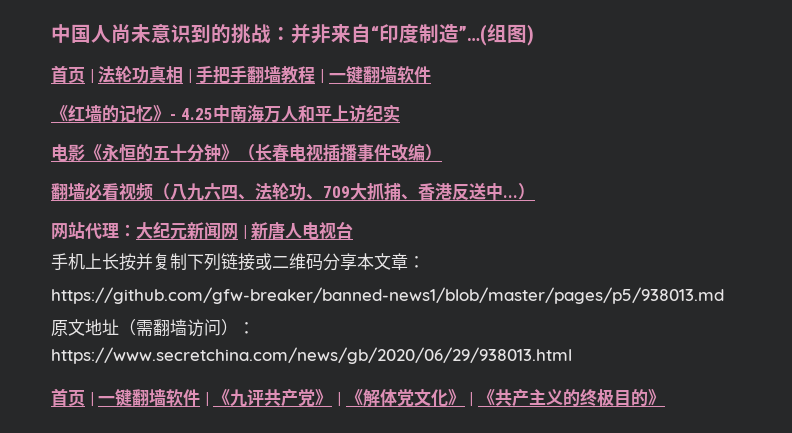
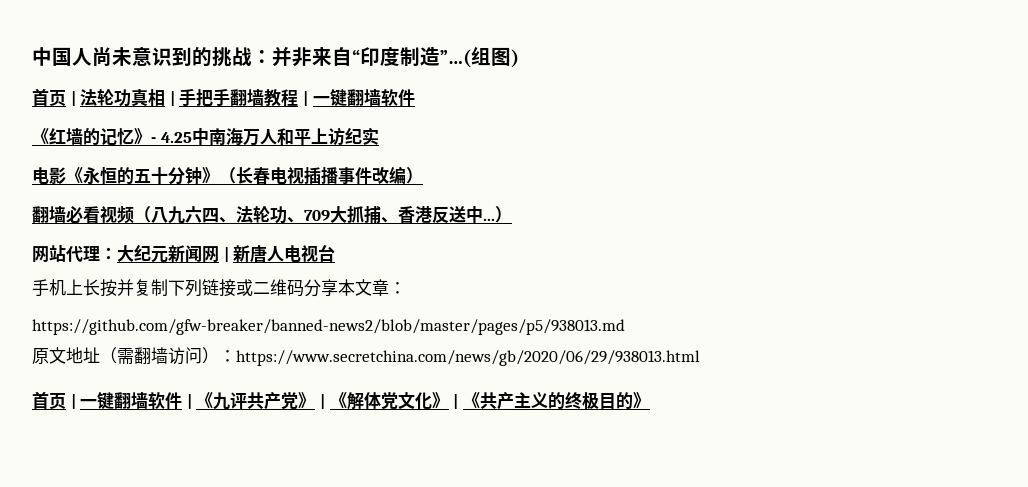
[51,287,724,304] https://github.com/gfw-breaker/banned-news1/blob/master/pages/p5/938013.md -> [32,319,625,335] https://github.com/gfw-breaker/banned-news2/blob/master/pages/p5/938013.md

